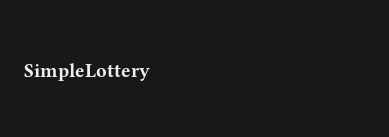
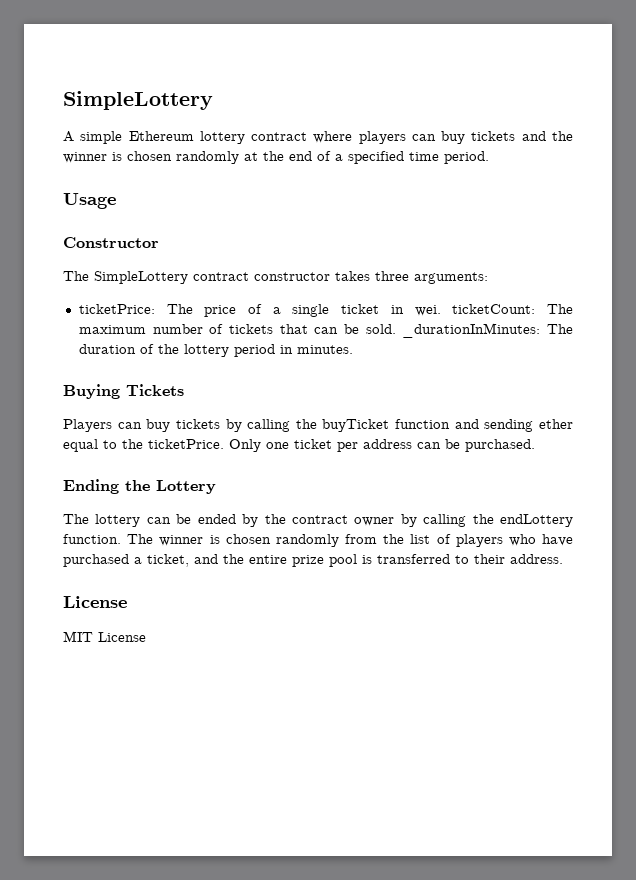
[24,63,150,81] SimpleLottery -> [63,91,213,110] [63,131,573,144] [63,151,489,164] [63,193,116,209] [63,237,159,248] [63,271,488,284] [78,304,573,317] [78,323,573,338] [78,344,353,357] [63,384,184,399] [63,419,573,432] [63,439,535,452] [63,479,216,494] [63,514,573,527] [63,534,574,547] [63,554,563,567] [63,596,127,608] [63,631,146,642] SimpleLottery // A simple Ethereum lottery contract where players can buy tickets and the winner is chosen randomly at the end of a specified time period. // Usage // Constructor // The SimpleLottery contract constructor takes three arguments: // ticketPrice: The price of a single ticket in wei. ticketCount: The maximum number of tickets that can be sold. _durationInMinutes: The duration of the lottery period in minutes. // Buying Tickets // Players can buy tickets by calling the buyTicket function and sending ether equal to the ticketPrice. Only one ticket per address can be purchased. // Ending the Lottery // The lottery can be ended by the contract owner by calling the endLottery function. The winner is chosen randomly from the list of players who have purchased a ticket, and the entire prize pool is transferred to their address. // License // MIT License

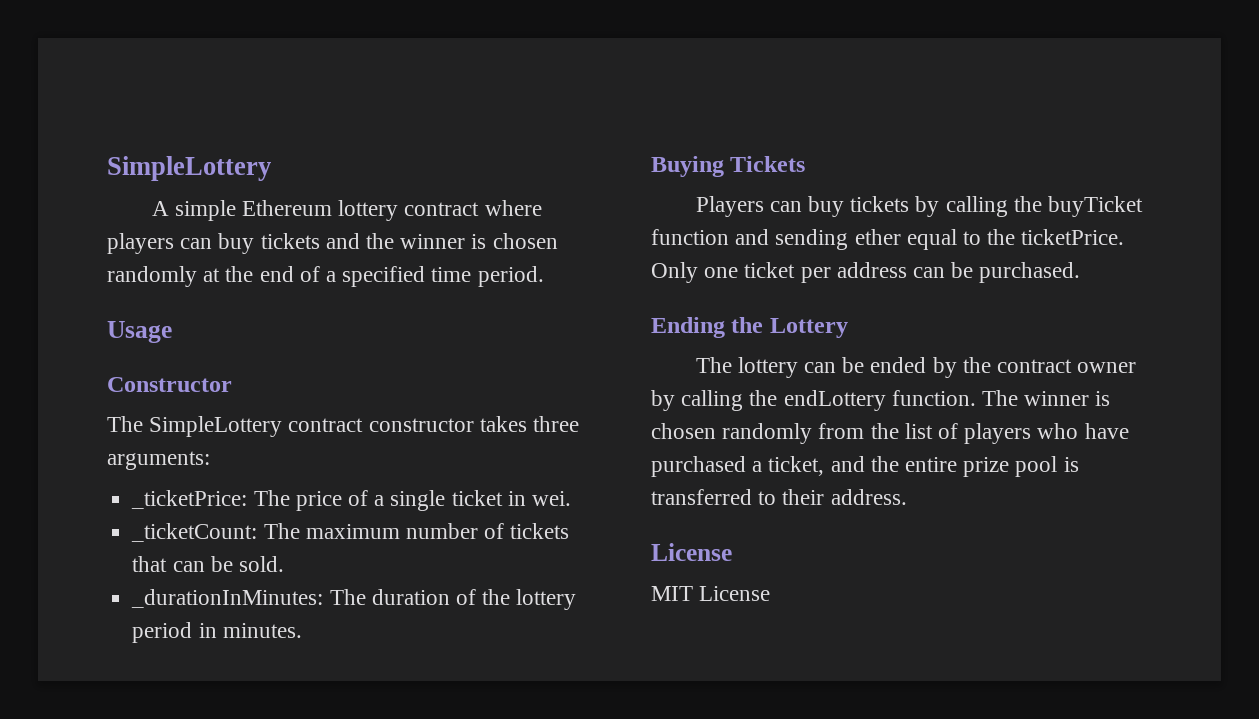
[78,304,155,314] ticketPrice: -> [131,490,248,509] _ticketPrice:
[452,304,536,314] ticketCount: -> [131,523,258,542] // _ticketCount:
(396, 329) none -> (284, 564) //

